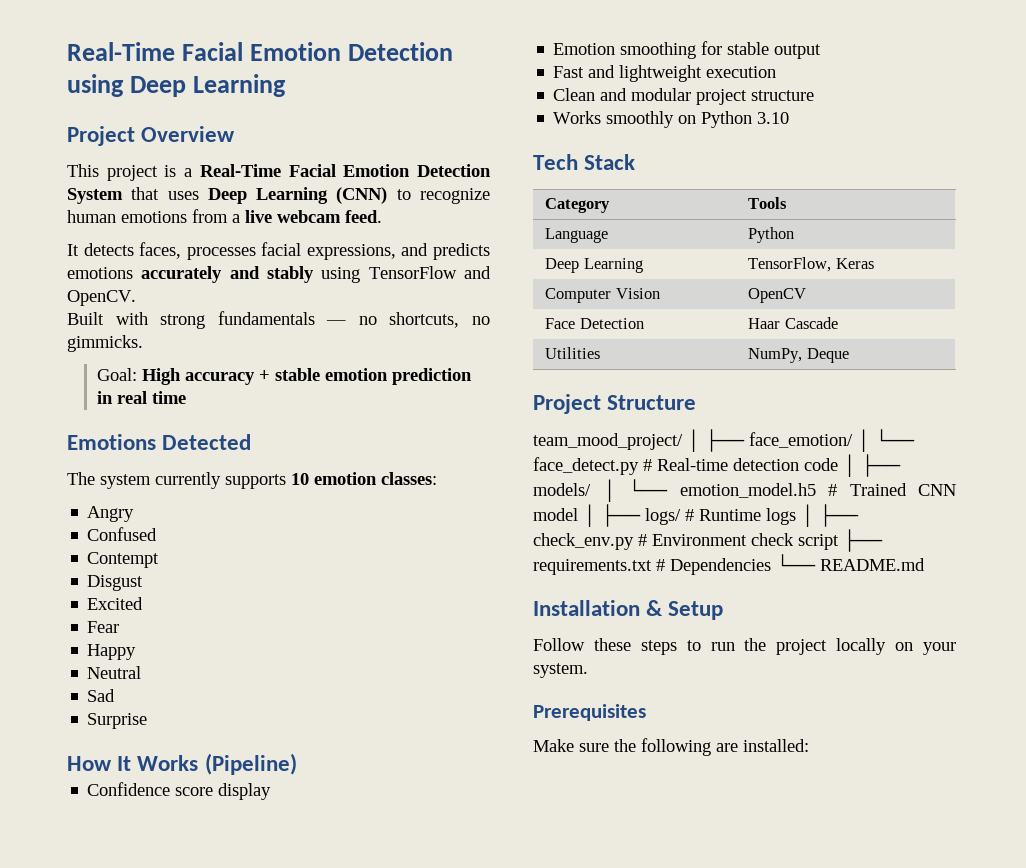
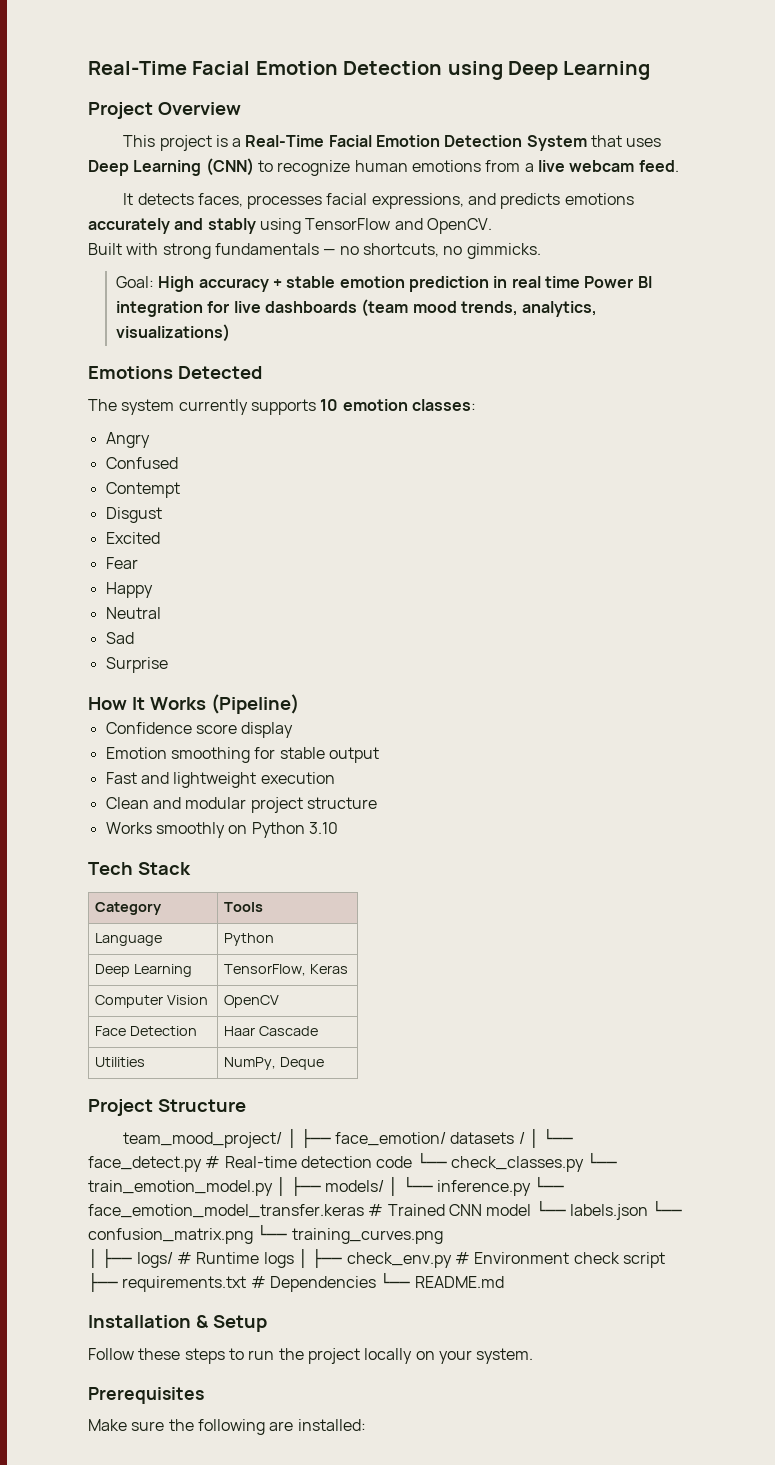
(187, 397) none -> [584,276,652,288] [115,299,598,317] [115,324,230,342] Power BI integration for live dashboards (team mood trends, analytics, visualizations)
(853, 440) none -> [450,1132,525,1144] datasets /
(838, 464) none -> [416,1152,618,1172] [88,1180,273,1196] └── check_classes.py └── train_emotion_model.py
[679,483,816,498] emotion_model.h5 -> [436,1176,565,1196] [88,1204,364,1218] inference.py └── face_emotion_model_transfer.keras
(578, 514) none -> [535,1200,683,1220] [88,1224,443,1244] └── labels.json └── confusion_matrix.png └── training_curves.png //

